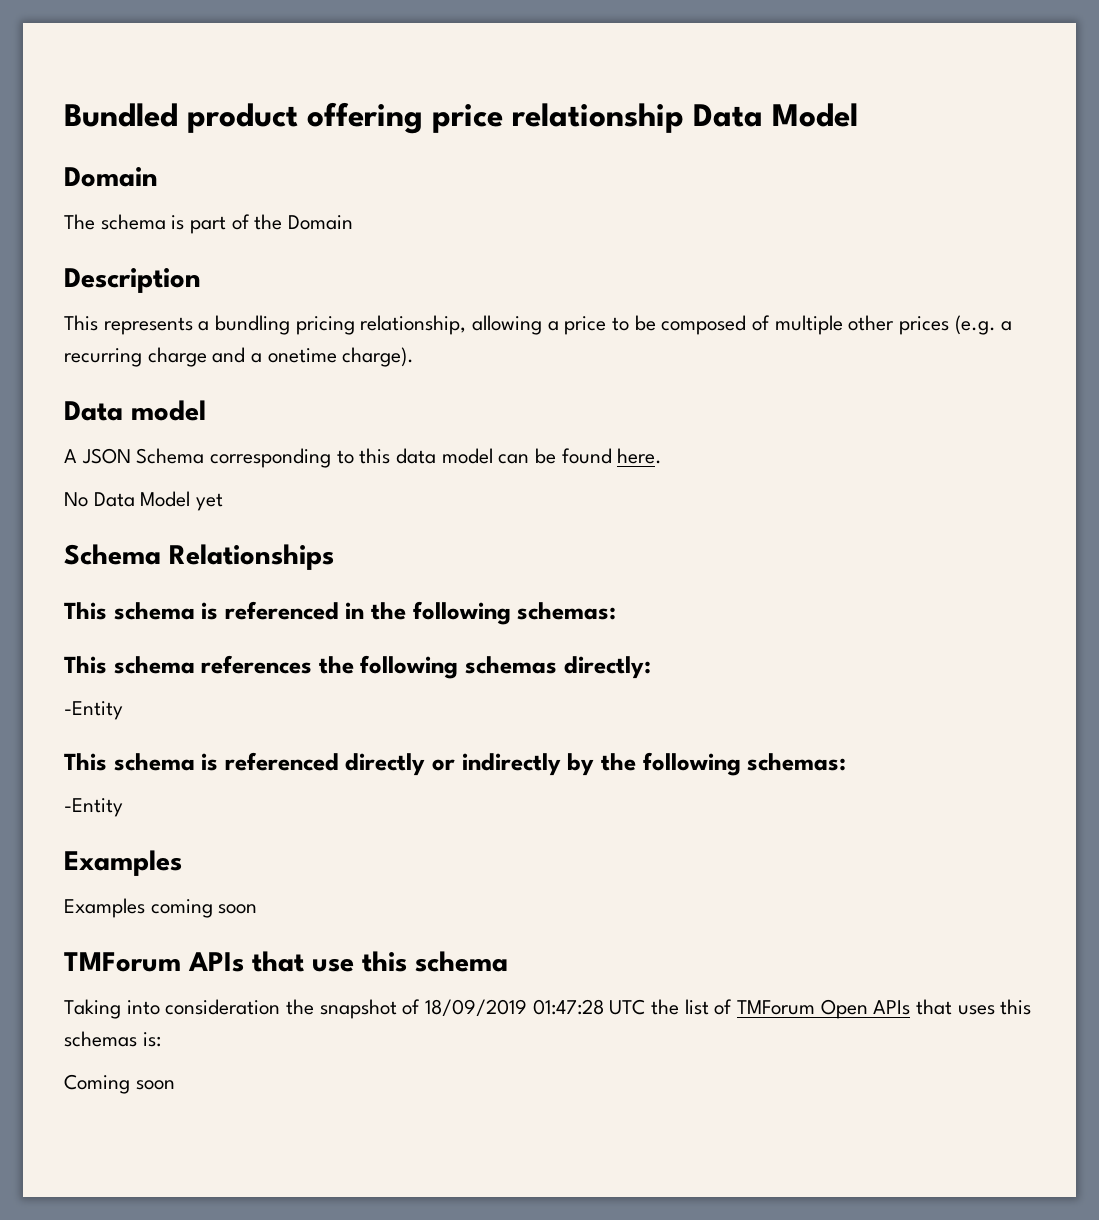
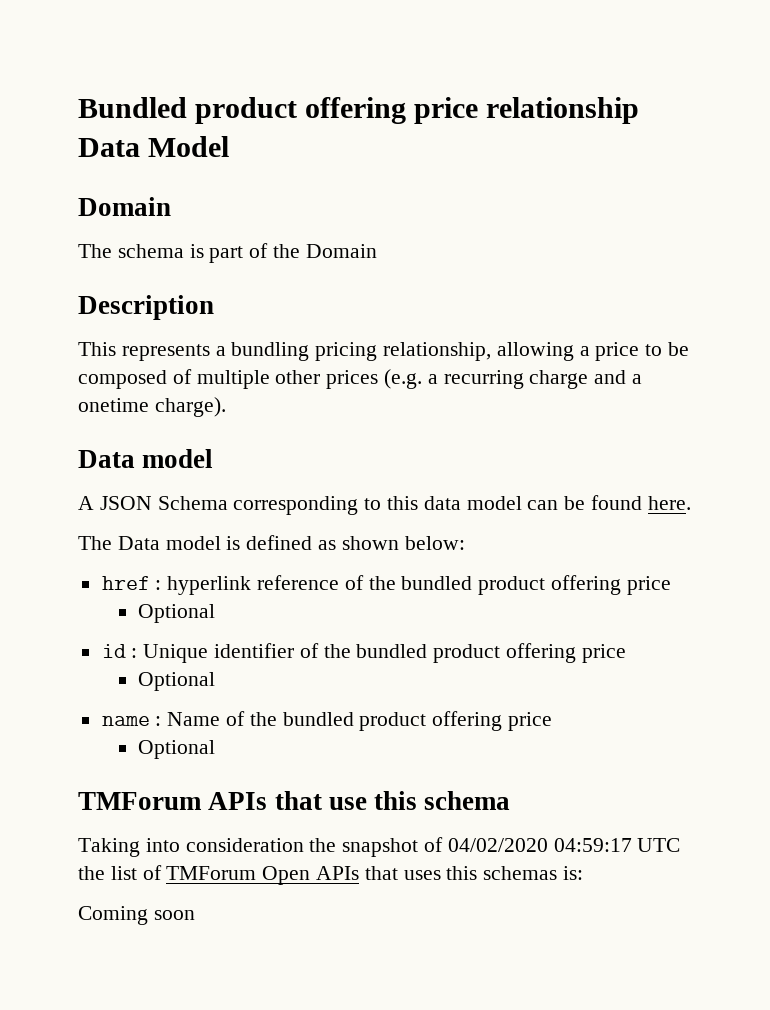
[64,491,224,511] [64,544,334,570] [64,601,617,625] [64,655,651,679] [64,701,123,720] [64,752,847,776] [64,798,123,817] [64,850,182,876] [64,898,258,918] No Data Model yet // Schema Relationships // This schema is referenced in the following schemas: // This schema references the following schemas directly: // -Entity // This schema is referenced directly or indirectly by the following schemas: // -Entity // Examples // Examples coming soon -> [78,535,465,550] [101,575,671,595] [138,604,216,623] [101,643,626,663] [138,672,216,691] [101,711,553,731] [138,740,216,759] The Data model is defined as shown below: // href : hyperlink reference of the bundled product offering price // Optional // id : Unique identifier of the bundled product offering price // Optional // name : Name of the bundled product offering price // Optional
[425,999,604,1017] 18/09/2019 01:47:28 -> [447,838,632,852] 04/02/2020 04:59:17

